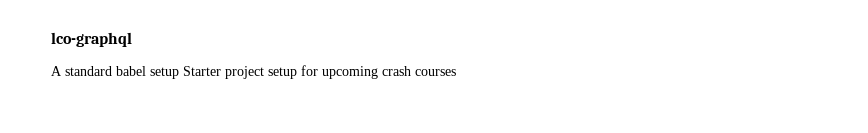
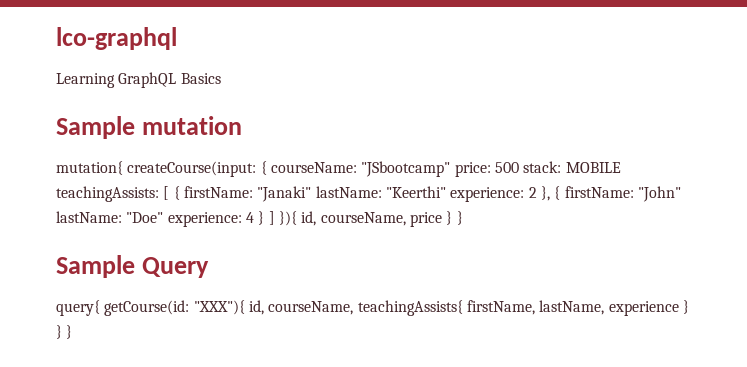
[51,65,456,79] A standard babel setup Starter project setup for upcoming crash courses -> [56,72,221,88] [56,116,243,139] [56,161,621,177] [56,186,681,202] [56,211,463,227] [56,255,210,278] [56,300,689,316] [56,325,73,339] Learning GraphQL Basics // Sample mutation // mutation{ createCourse(input: { courseName: "JSbootcamp" price: 500 stack: MOBILE teachingAssists: [ { firstName: "Janaki" lastName: "Keerthi" experience: 2 }, { firstName: "John" lastName: "Doe" experience: 4 } ] }){ id, courseName, price } } // Sample Query // query{ getCourse(id: "XXX"){ id, courseName, teachingAssists{ firstName, lastName, experience } } }

